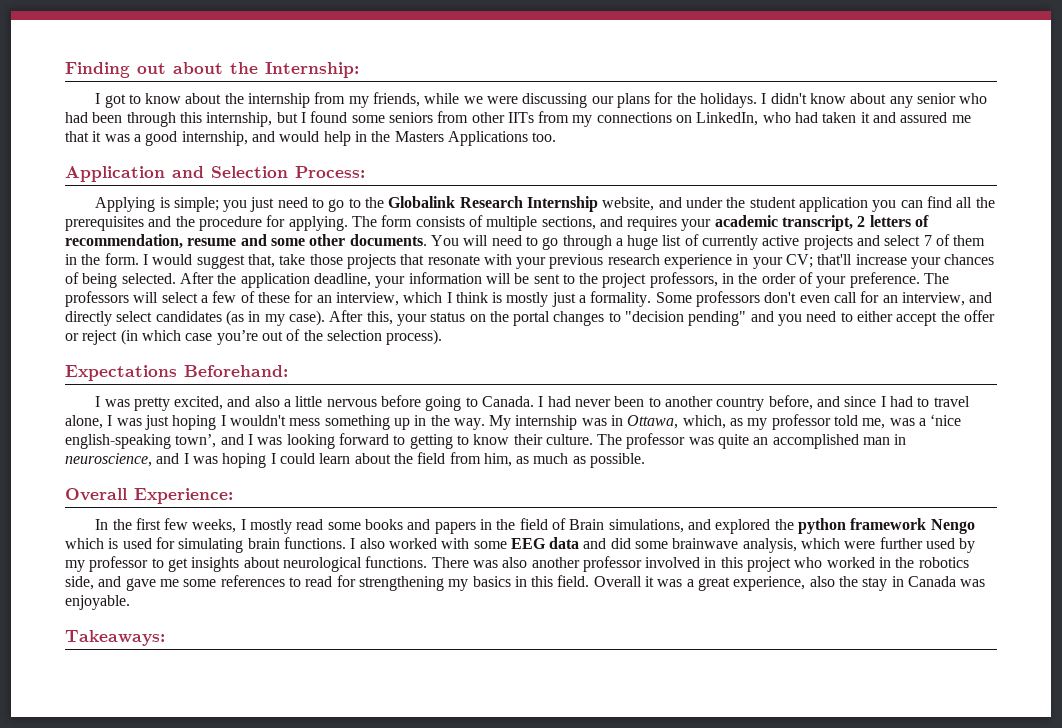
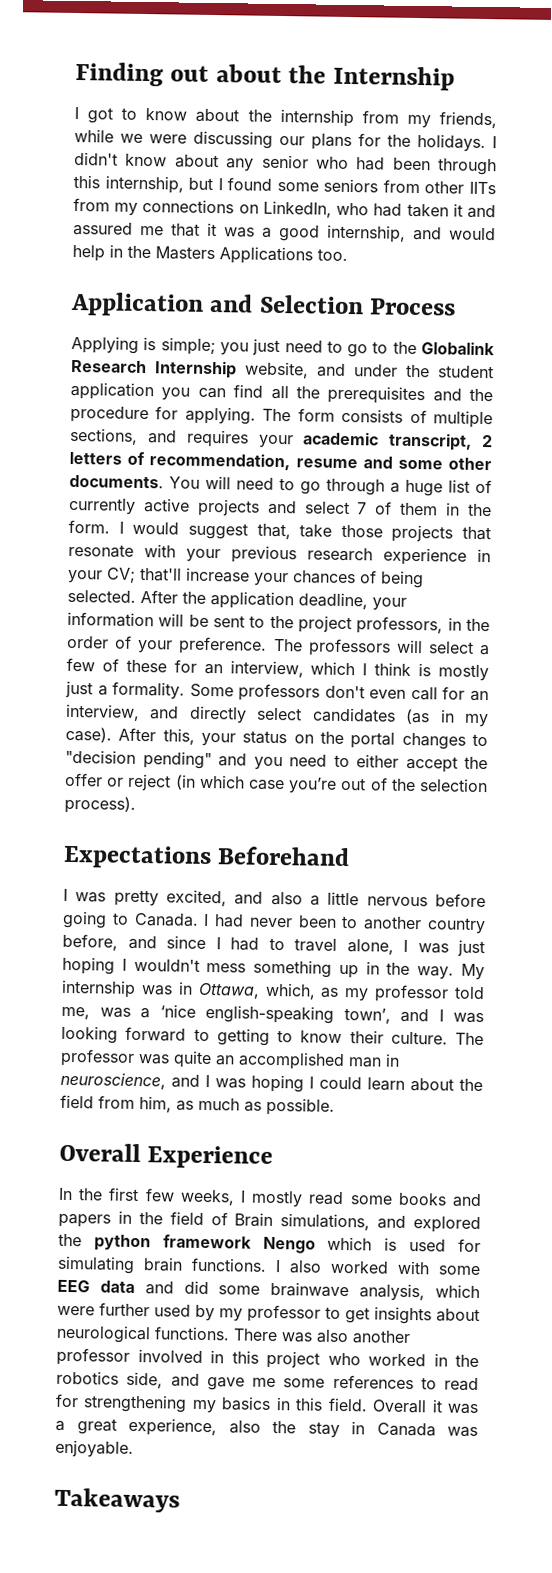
[265,62,359,78] Internship: -> [332,65,455,91] Internship
[295,166,365,178] Process: -> [369,298,457,316] Process
[184,365,288,377] Beforehand: -> [217,846,351,867] Beforehand
[134,488,233,504] Experience: -> [147,1145,274,1170] Experience
[65,630,165,646] Takeaways: -> [54,1487,180,1513] Takeaways

